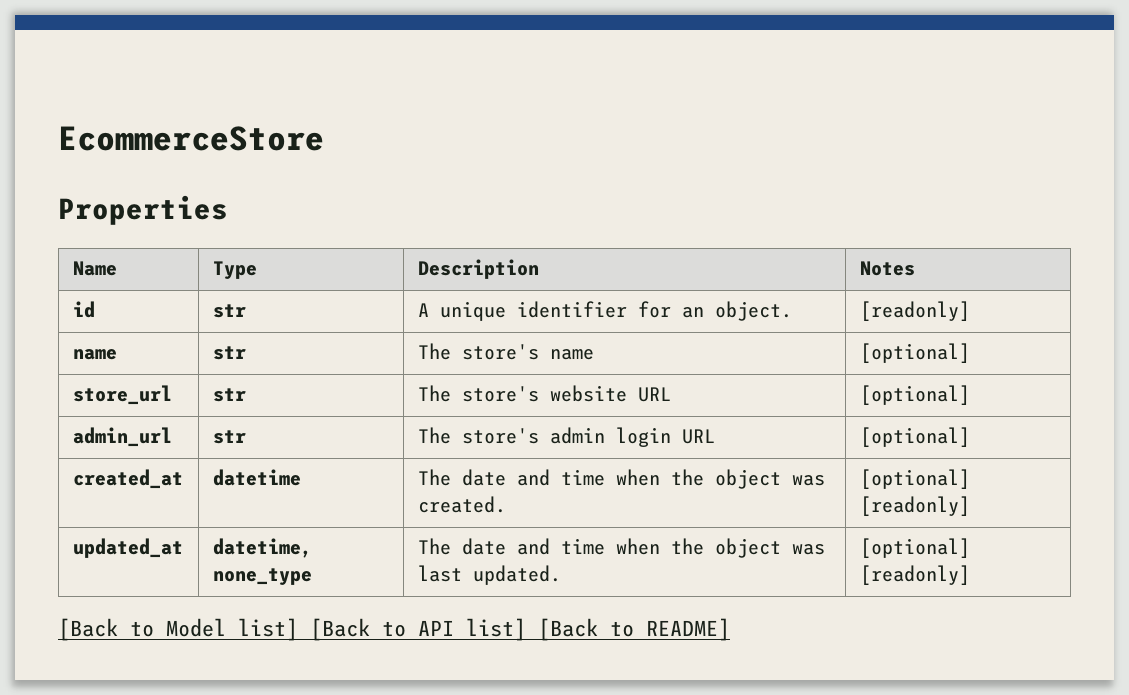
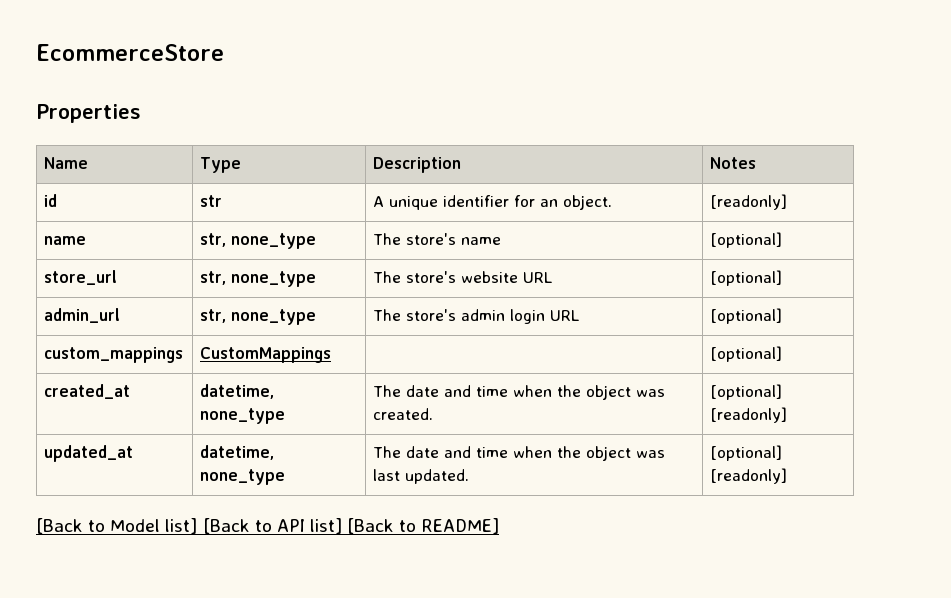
[212,346,246,360] str -> [200,233,317,249] str, none_type
[212,388,246,402] str -> [200,271,317,287] str, none_type
[212,430,246,444] str -> [200,309,317,325] str, none_type
(970, 437) none -> [44,347,184,363] [200,347,332,363] [710,346,783,362] // custom_mappings | CustomMappings | | [optional]
[212,469,301,486] datetime -> [200,384,275,399] [200,408,286,424] datetime, none_type

